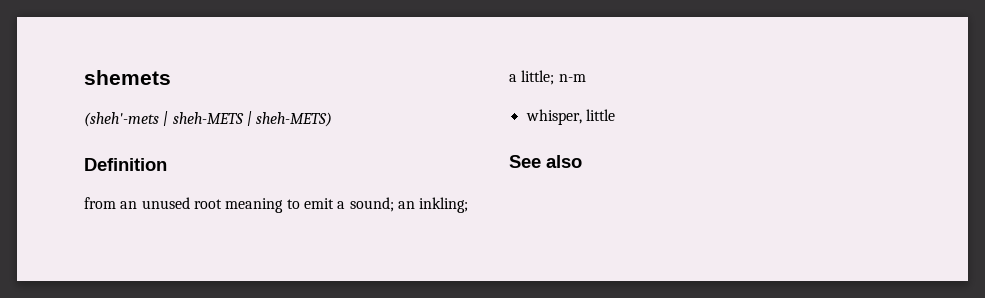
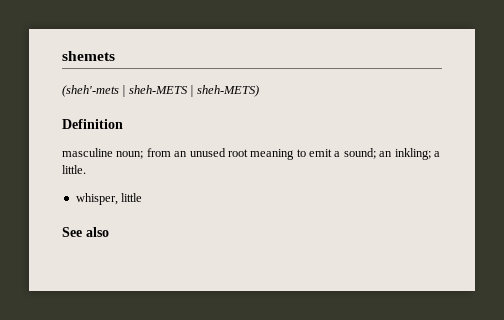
(167, 164) none -> [62,148,144,159] masculine noun;
[521,70,586,85] little; n-m -> [62,165,86,174] little.

